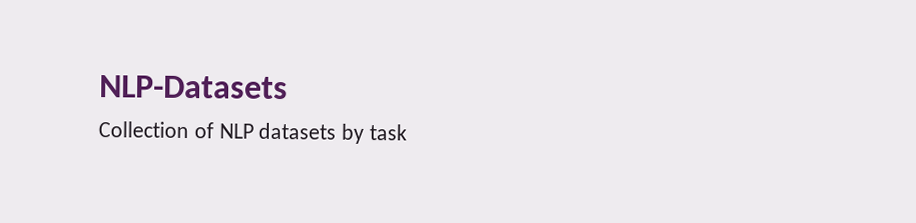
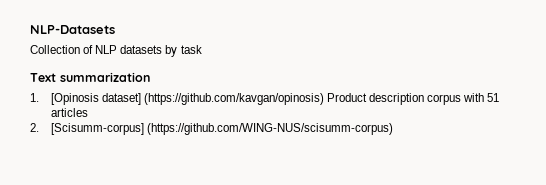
(408, 132) none -> [30,72,150,82] [30,93,500,105] [50,108,88,117] [30,123,393,135] // Text summarization // 1. [Opinosis dataset] (https://github.com/kavgan/opinosis) Product description corpus with 51 articles // 2. [Scisumm-corpus] (https://github.com/WING-NUS/scisumm-corpus)

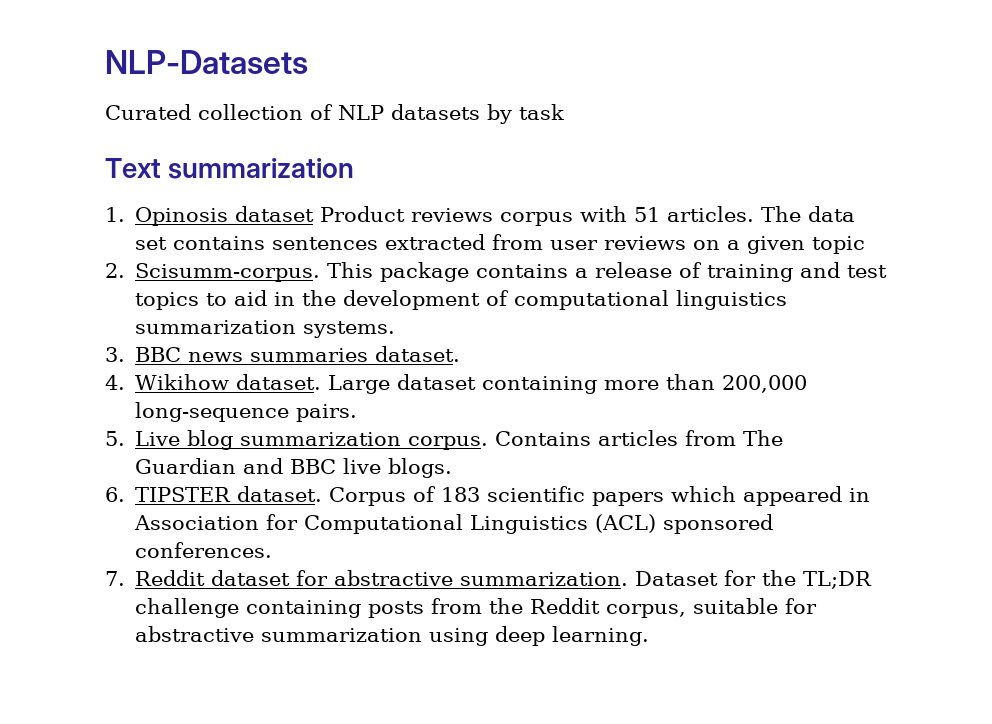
[30,45,80,54] Collection -> [105,104,303,120] Curated collection
[50,93,500,105] [50,108,88,117] [30,123,393,135] [Opinosis dataset] (https://github.com/kavgan/opinosis) Product description corpus with 51 articles // 2. [Scisumm-corpus] (https://github.com/WING-NUS/scisumm-corpus) -> [135,206,856,226] [135,234,866,254] [105,262,888,282] [135,290,788,310] [135,320,396,338] [105,346,461,362] [105,374,808,394] [135,402,358,422] [105,430,784,450] [135,458,453,478] [105,486,871,506] [134,514,774,534] [135,542,273,558] [105,570,873,589] [135,598,818,618] [135,626,650,646] Opinosis dataset Product reviews corpus with 51 articles. The data set contains sentences extracted from user reviews on a given topic // 2. Scisumm-corpus. This package contains a release of training and test topics to aid in the development of computational linguistics summarization systems. // 3. BBC news summaries dataset. // 4. Wikihow dataset. Large dataset containing more than 200,000 long-sequence pairs. // 5. Live blog summarization corpus. Contains articles from The Guardian and BBC live blogs. // 6. TIPSTER dataset. Corpus of 183 scientific papers which appeared in Association for Computational Linguistics (ACL) sponsored conferences. // 7. Reddit dataset for abstractive summarization. Dataset for the TL;DR challenge containing posts from the Reddit corpus, suitable for abstractive summarization using deep learning.

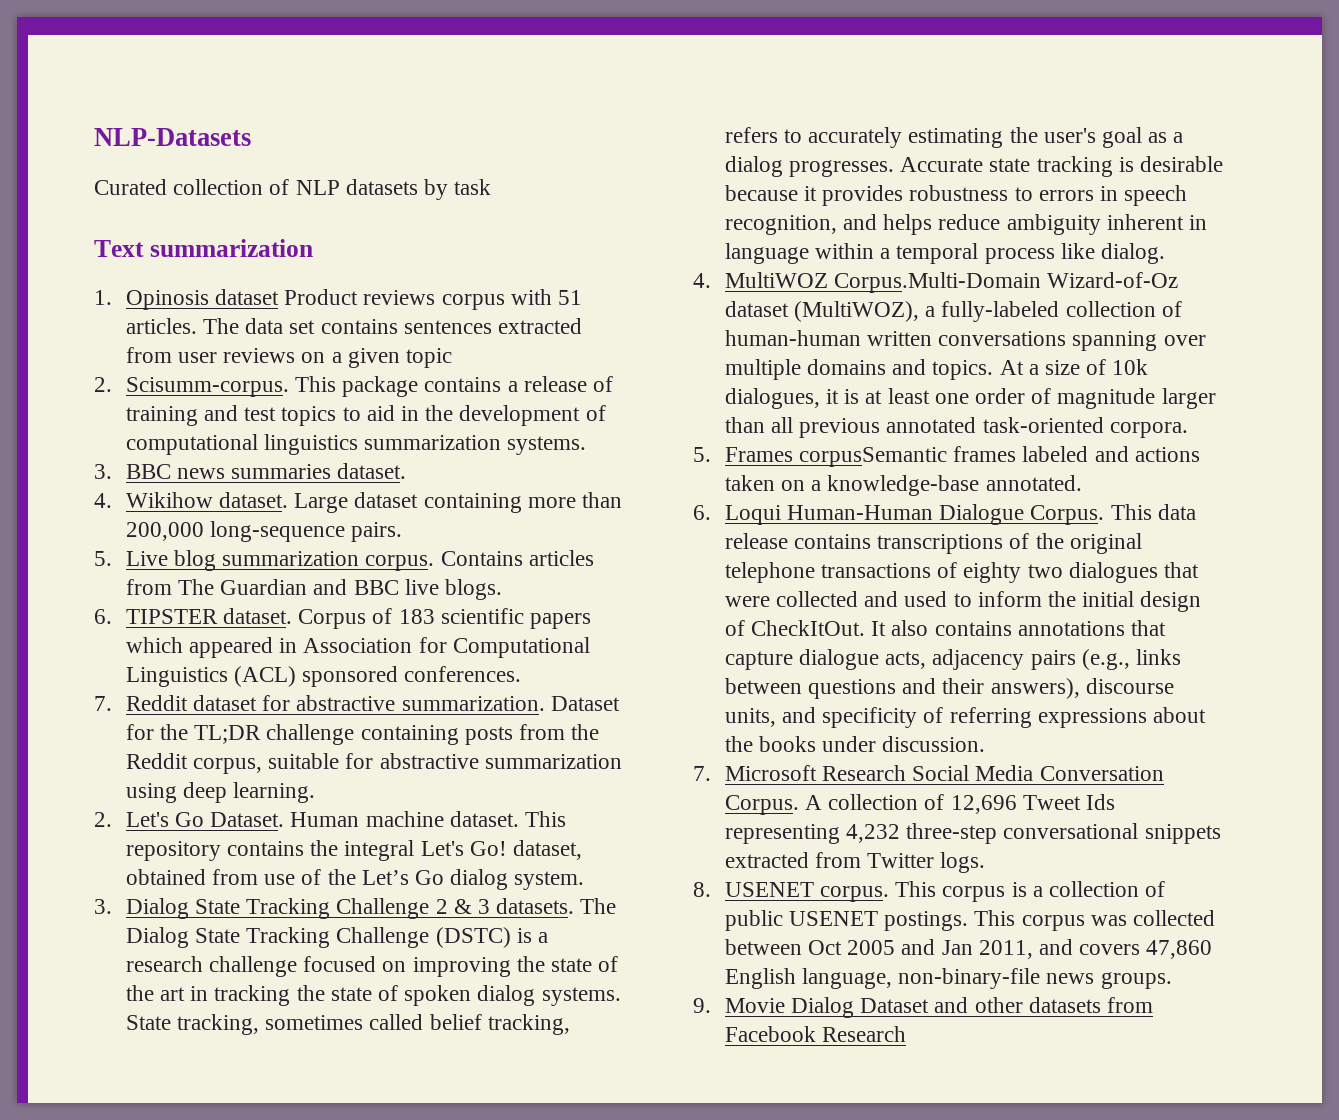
(650, 636) none -> [94,811,566,827] [125,840,582,861] [125,869,585,890] [94,898,617,919] [125,927,548,948] [125,956,619,977] [125,985,621,1006] [125,1014,570,1035] [724,127,1184,148] [724,156,1223,177] [724,185,1188,206] [724,214,1207,235] [724,243,1165,264] [693,272,1179,293] [724,301,1182,322] [724,330,1206,351] [724,359,1149,380] [724,388,1216,409] [724,417,1188,438] [693,446,1200,467] [724,475,1082,496] [693,504,1196,525] [724,533,1142,554] [724,562,1199,583] [724,591,1202,612] [724,620,1166,636] [724,649,1181,670] [724,678,1174,699] [724,707,1206,728] [724,736,986,752] [693,765,1164,781] [724,794,1115,815] [724,823,1221,844] [724,852,986,873] [693,881,1166,902] [724,910,1215,931] [724,939,1213,959] [724,968,1172,989] [693,997,1153,1018] [724,1026,906,1042] // 2. Let's Go Dataset. Human machine dataset. This repository contains the integral Let's Go! dataset, obtained from use of the Let’s Go dialog system. // 3. Dialog State Tracking Challenge 2 & 3 datasets. The Dialog State Tracking Challenge (DSTC) is a research challenge focused on improving the state of the art in tracking the state of spoken dialog systems. State tracking, sometimes called belief tracking, refers to accurately estimating the user's goal as a dialog progresses. Accurate state tracking is desirable because it provides robustness to errors in speech recognition, and helps reduce ambiguity inherent in language within a temporal process like dialog. // 4. MultiWOZ Corpus.Multi-Domain Wizard-of-Oz dataset (MultiWOZ), a fully-labeled collection of human-human written conversations spanning over multiple domains and topics. At a size of 10k dialogues, it is at least one order of magnitude larger than all previous annotated task-oriented corpora. // 5. Frames corpusSemantic frames labeled and actions taken on a knowledge-base annotated. // 6. Loqui Human-Human Dialogue Corpus. This data release contains transcriptions of the original telephone transactions of eighty two dialogues that were collected and used to inform the initial design of CheckItOut. It also contains annotations that capture dialogue acts, adjacency pairs (e.g., links between questions and their answers), discourse units, and specificity of referring expressions about the books under discussion. // 7. Microsoft Research Social Media Conversation Corpus. A collection of 12,696 Tweet Ids representing 4,232 three-step conversational snippets extracted from Twitter logs. // 8. USENET corpus. This corpus is a collection of public USENET postings. This corpus was collected between Oct 2005 and Jan 2011, and covers 47,860 English language, non-binary-file news groups. // 9. Movie Dialog Dataset and other datasets from Facebook Research

